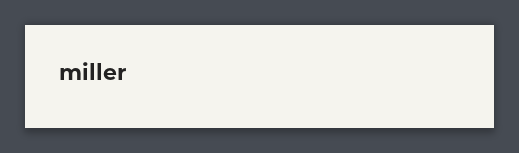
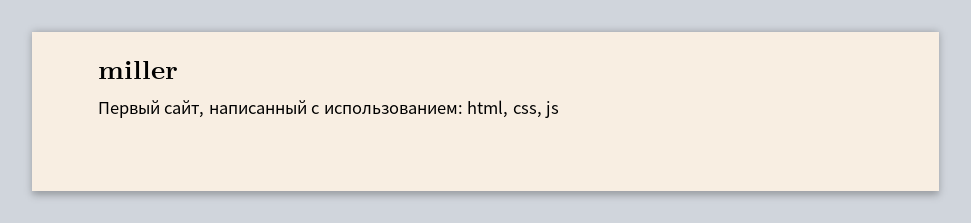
(126, 71) none -> [98,100,560,118] // Первый сайт, написанный с использованием: html, css, js

